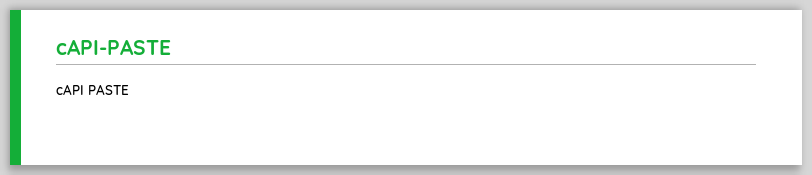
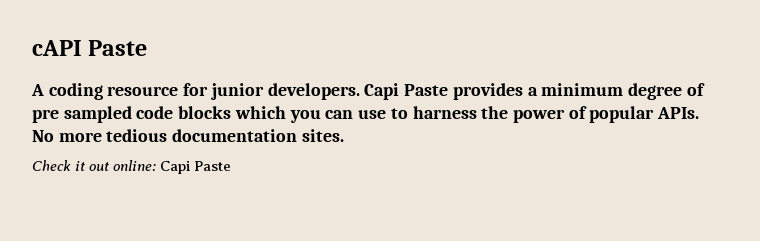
[56,39,171,55] [56,84,129,95] cAPI-PASTE // cAPI PASTE -> [32,40,148,56] [31,83,705,100] [32,106,700,123] [32,129,344,142] [32,160,232,174] cAPI Paste // A coding resource for junior developers. Capi Paste provides a minimum degree of pre sampled code blocks which you can use to harness the power of popular APIs. No more tedious documentation sites. // Check it out online: Capi Paste

